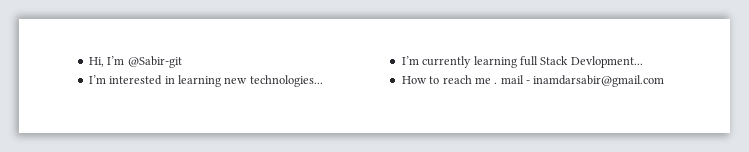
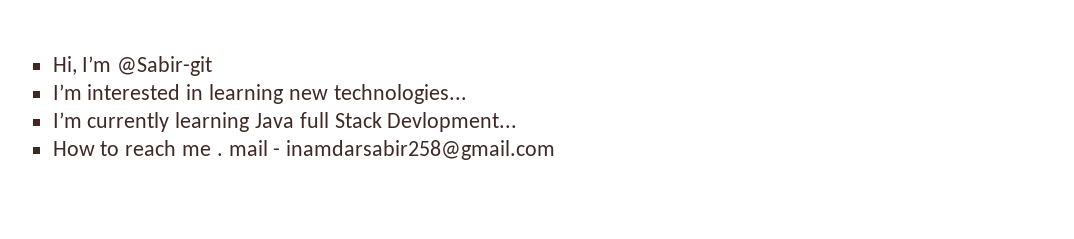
(517, 62) none -> [255,113,295,128] Java
[533,75,665,87] inamdarsabir@gmail.com -> [286,140,556,160] inamdarsabir258@gmail.com

